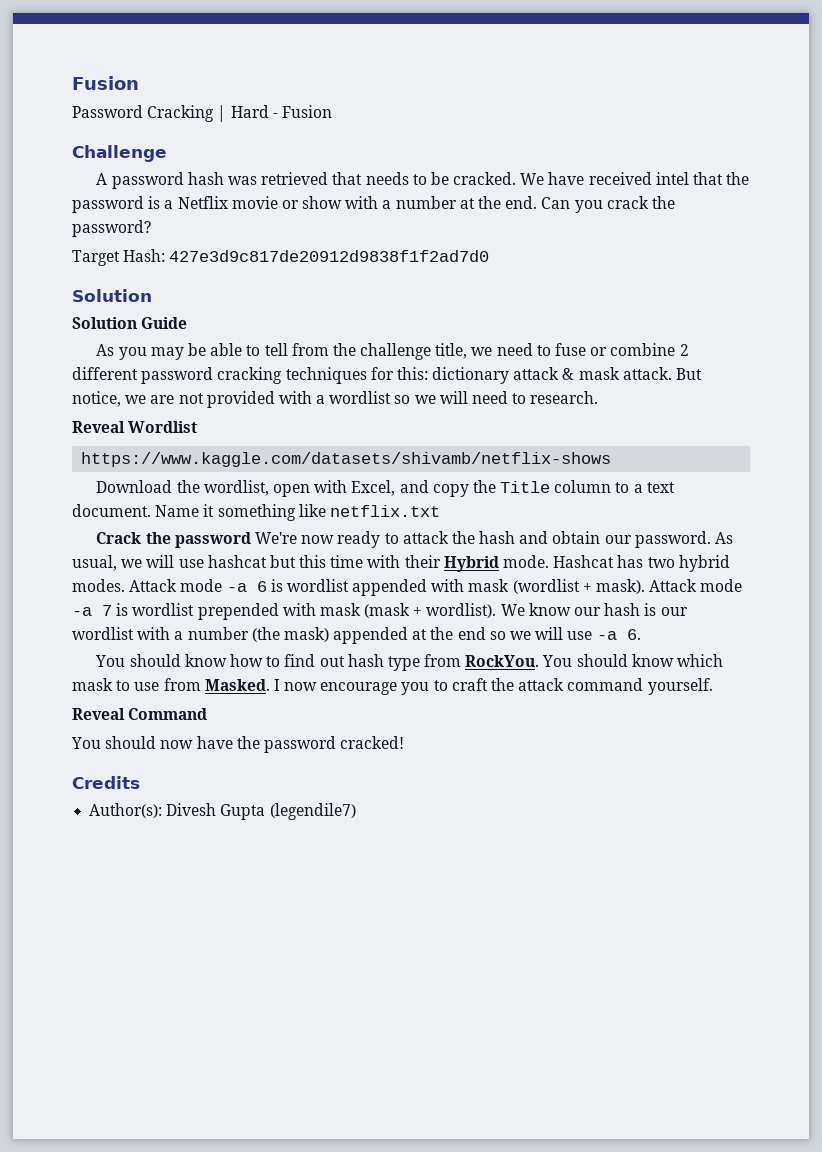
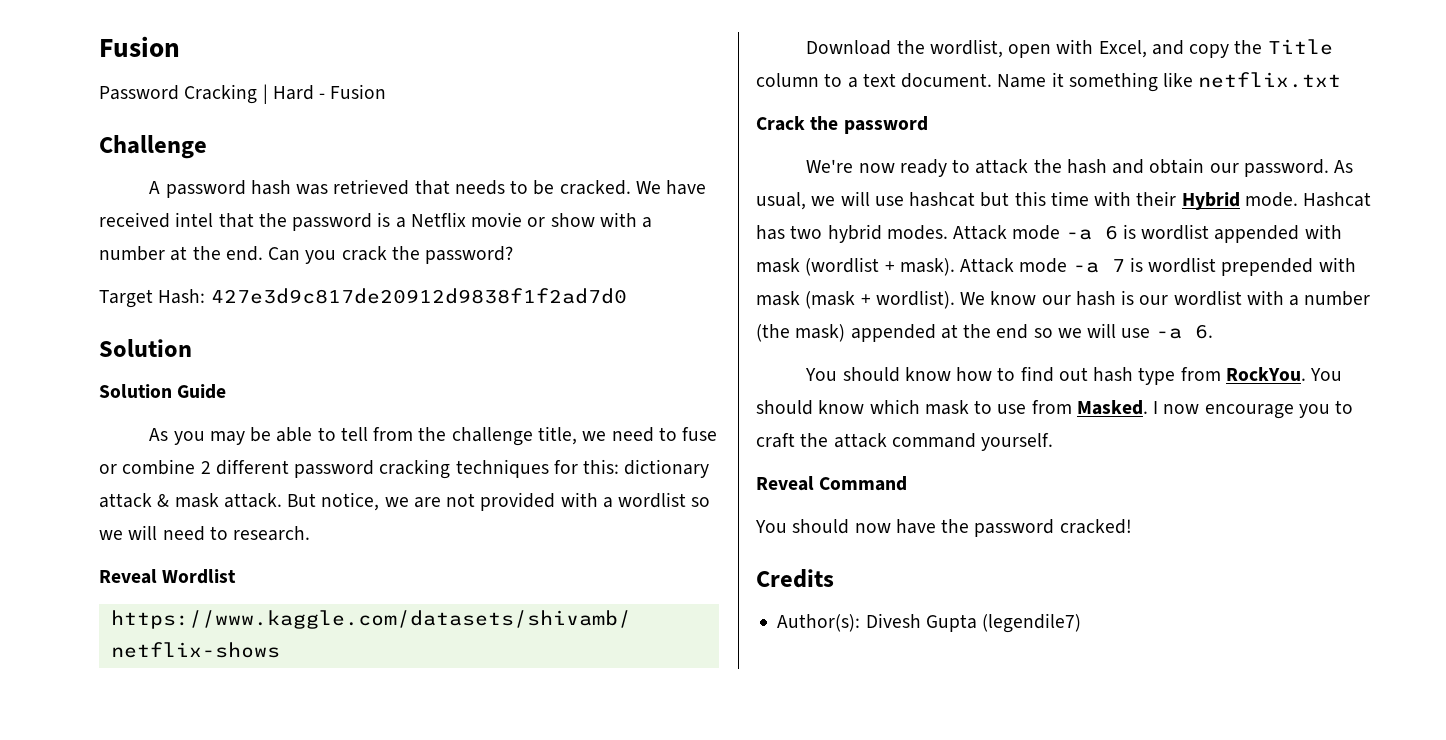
(251, 540) none -> (928, 125) //

